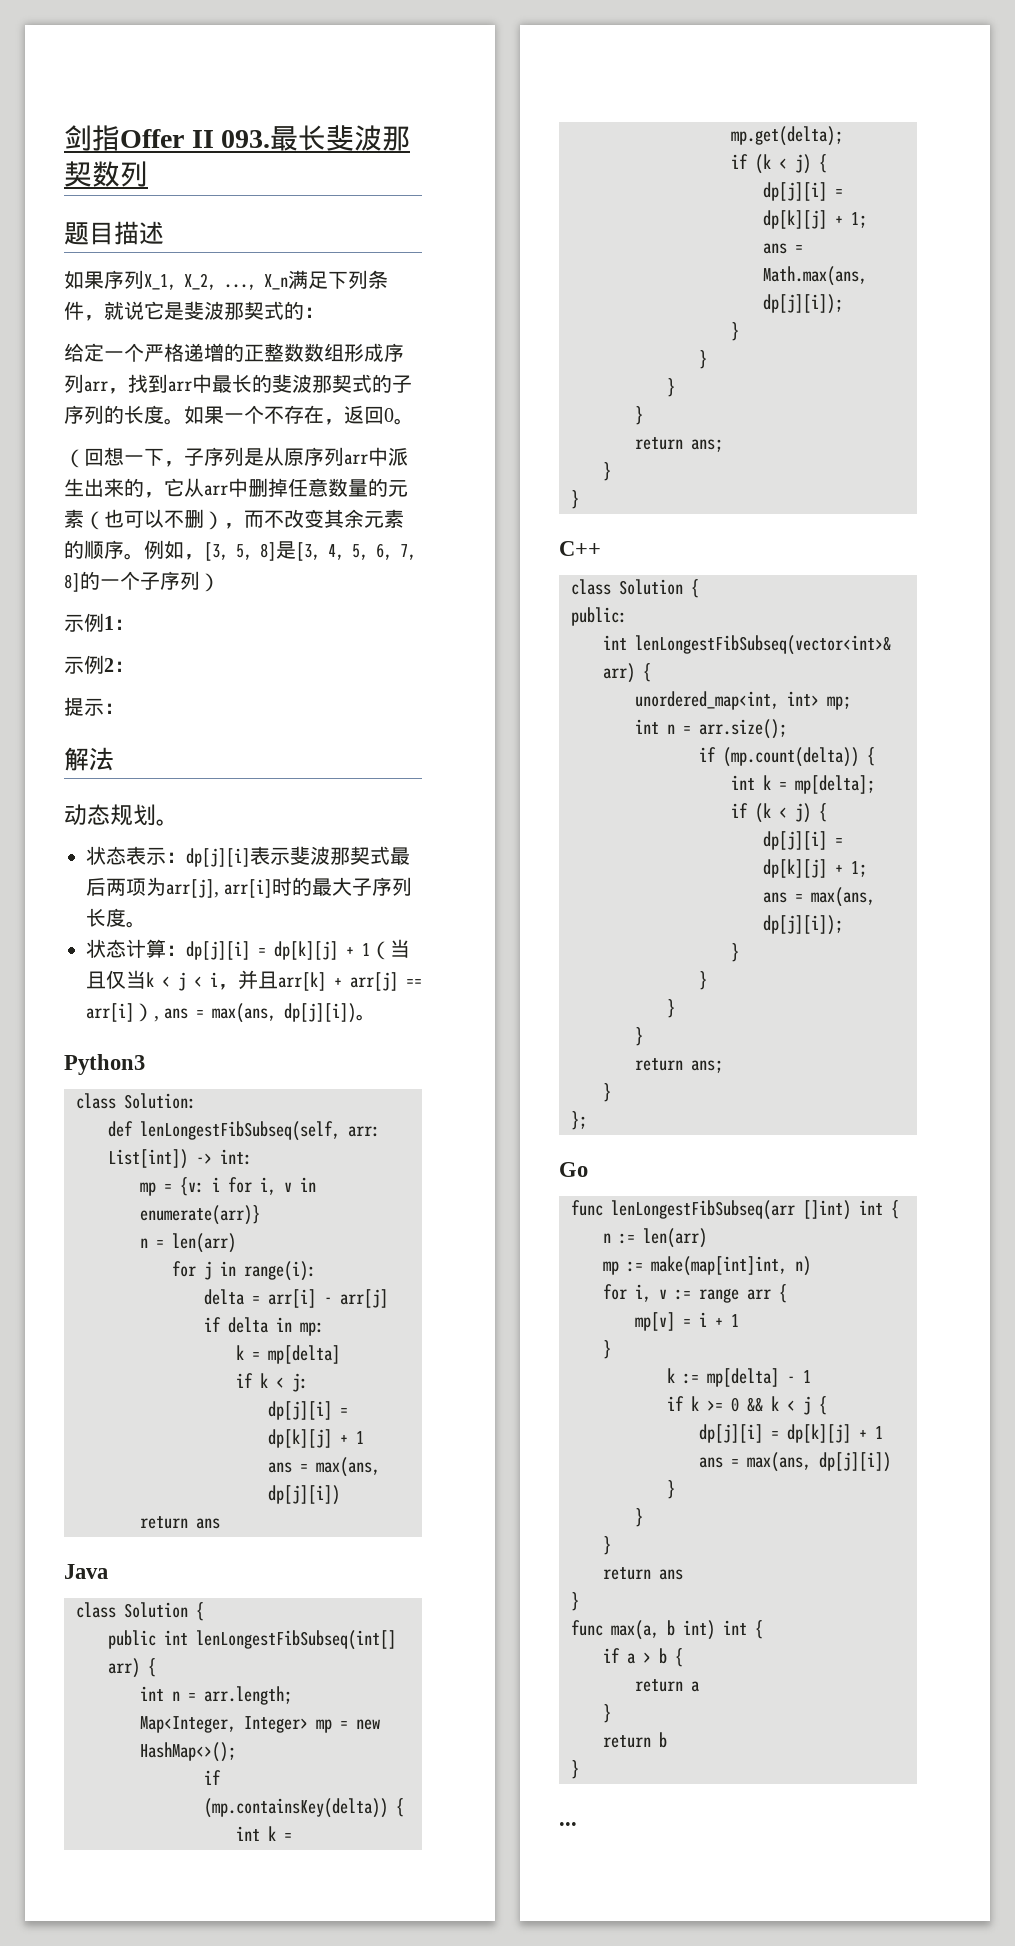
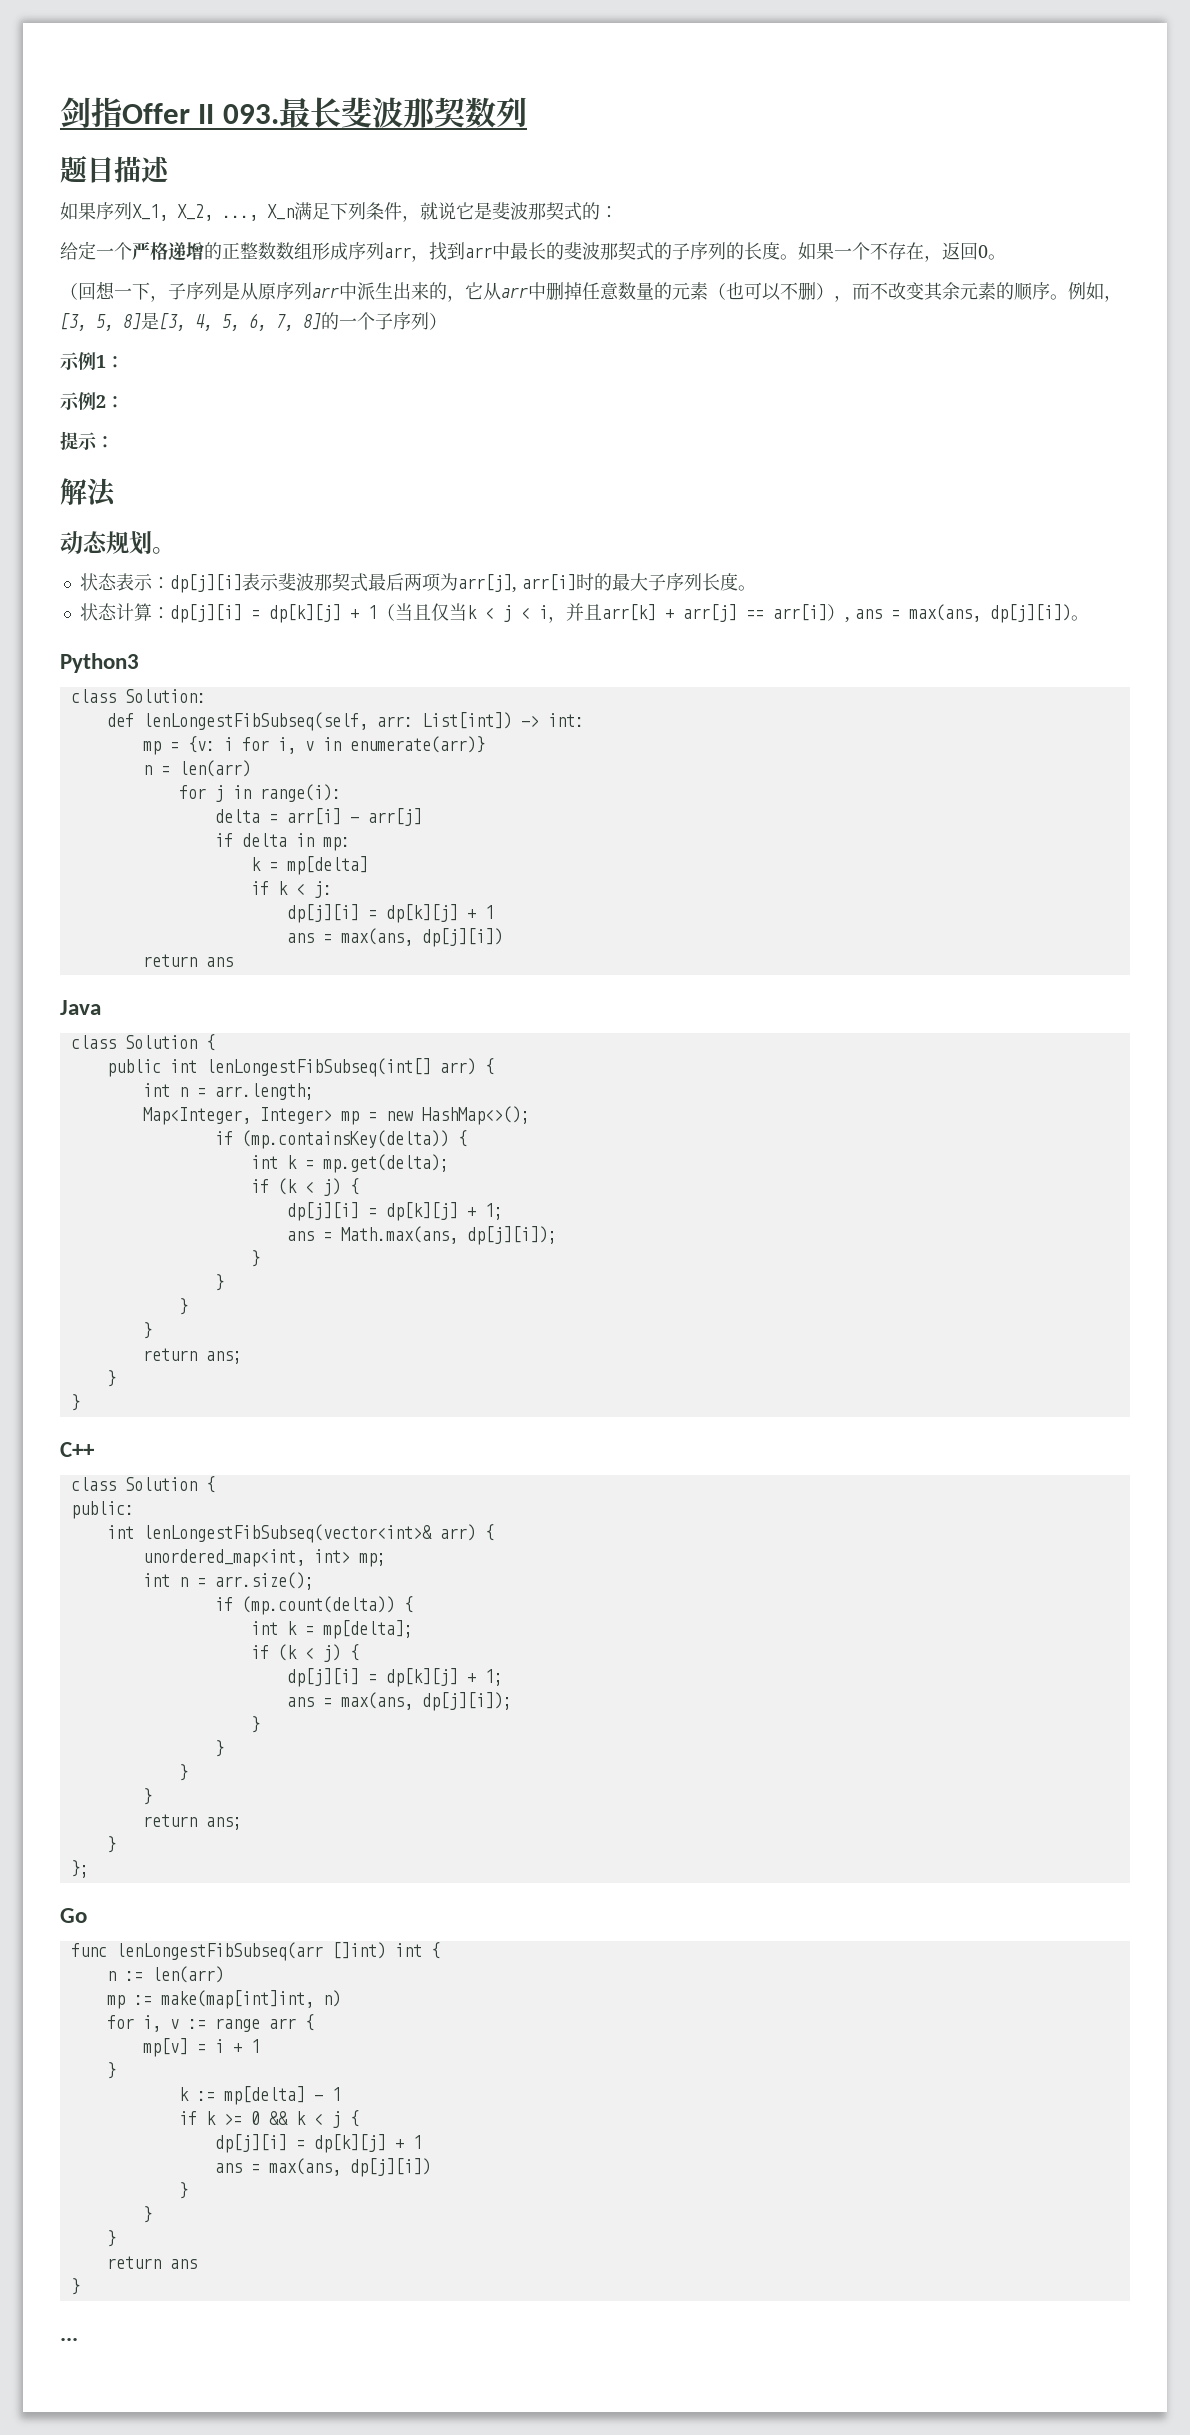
[571,1620,763,1640] [603,1648,683,1667] [635,1679,699,1692] [603,1704,611,1723] [603,1732,667,1748] [571,1760,579,1779] // func max(a, b int) int { // if a > b { // return a // } // return b // } -> (80, 2286) none

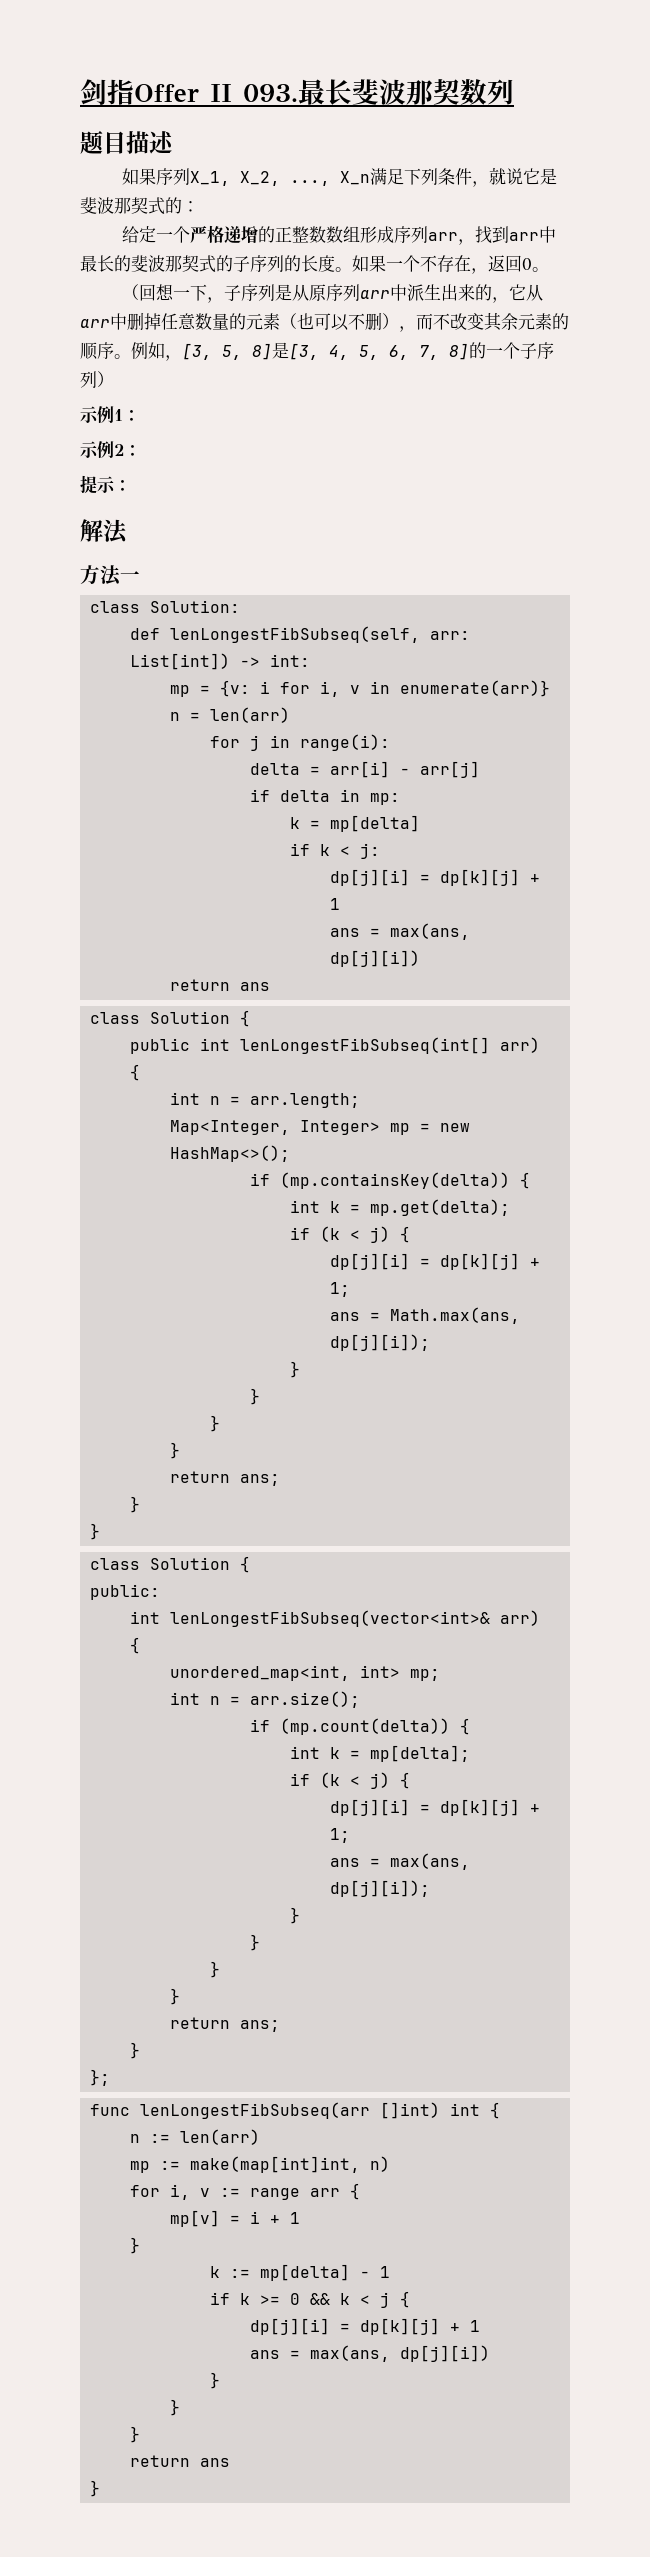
[60,531,175,555] [79,573,756,593] [79,603,1089,623] [60,653,139,673] 动态规划。 // 状态表示：dp[j][i]表示斐波那契式最后两项为arr[j], arr[i]时的最大子序列长度。 // 状态计算：dp[j][i] = dp[k][j] + 1（当且仅当k < j < i，并且arr[k] + arr[j] == arr[i]）, ans = max(ans, dp[j][i])。 // Python3 -> [80,565,140,586] 方法一
[60,1000,101,1015] // Java -> (271, 986) none
[60,1442,95,1457] // C++ -> (101, 1531) none
[60,1908,87,1923] // Go -> (111, 2077) none
[60,2338,78,2341] // ... -> (101, 2488) none

